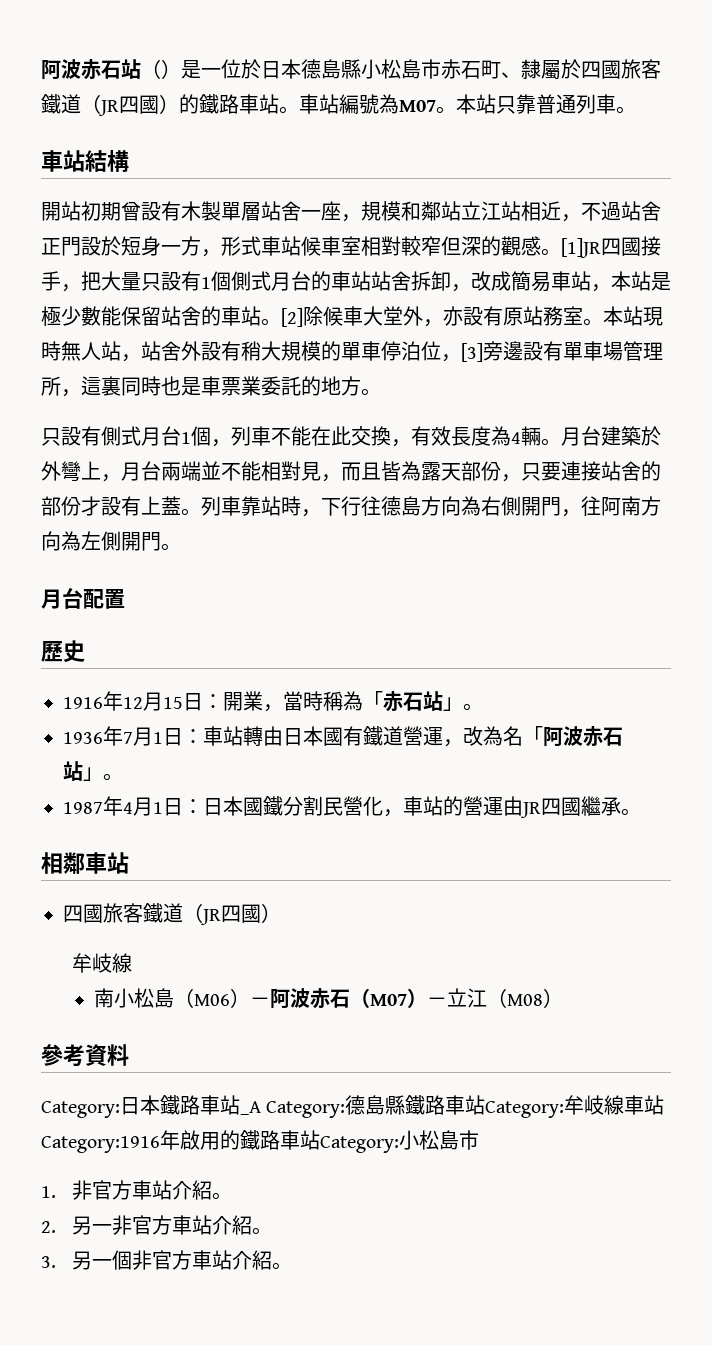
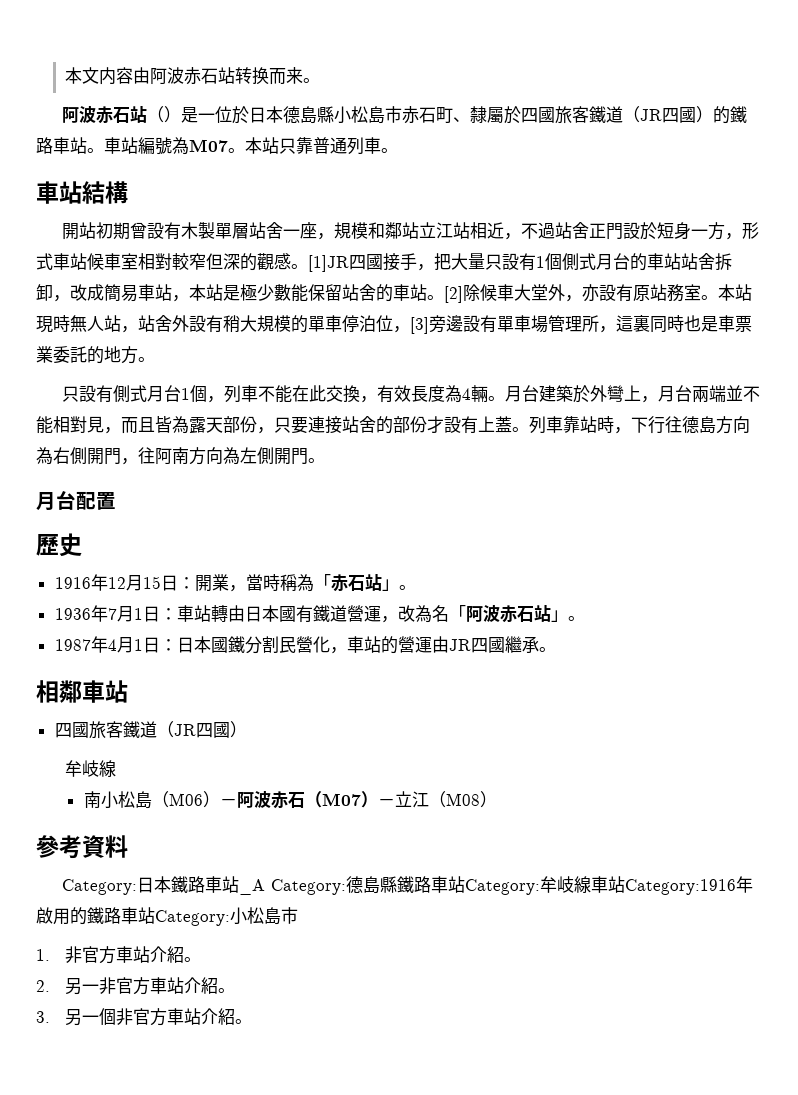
(41, 69) none -> [64,67,320,85] 本文内容由阿波赤石站转换而来。 //

